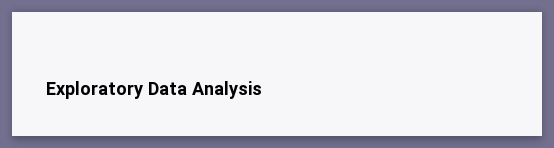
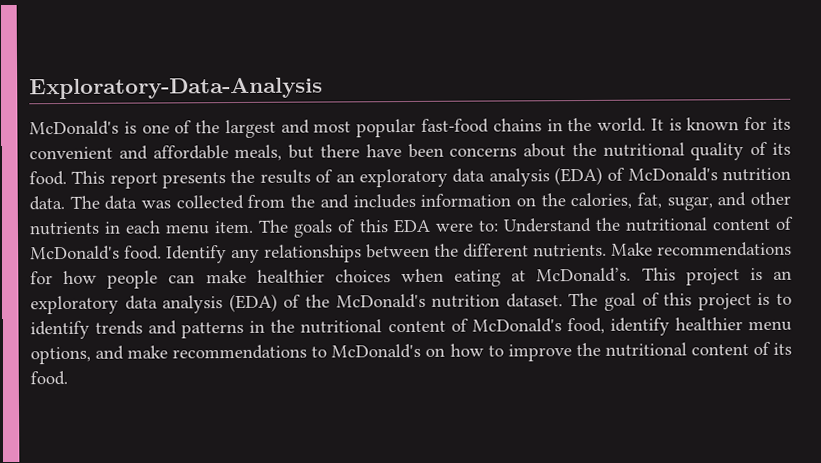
[46,81,262,99] Exploratory Data Analysis -> [29,77,323,100] [29,116,792,139] [29,141,792,162] [29,166,791,189] [29,191,791,211] [29,216,793,238] [30,241,792,264] [30,267,792,289] [30,292,793,315] [30,317,793,340] [30,341,792,365] [30,370,68,386] Exploratory-Data-Analysis // McDonald's is one of the largest and most popular fast-food chains in the world. It is known for its convenient and affordable meals, but there have been concerns about the nutritional quality of its food. This report presents the results of an exploratory data analysis (EDA) of McDonald's nutrition data. The data was collected from the and includes information on the calories, fat, sugar, and other nutrients in each menu item. The goals of this EDA were to: Understand the nutritional content of McDonald's food. Identify any relationships between the different nutrients. Make recommendations for how people can make healthier choices when eating at McDonald’s. This project is an exploratory data analysis (EDA) of the McDonald's nutrition dataset. The goal of this project is to identify trends and patterns in the nutritional content of McDonald's food, identify healthier menu options, and make recommendations to McDonald's on how to improve the nutritional content of its food.

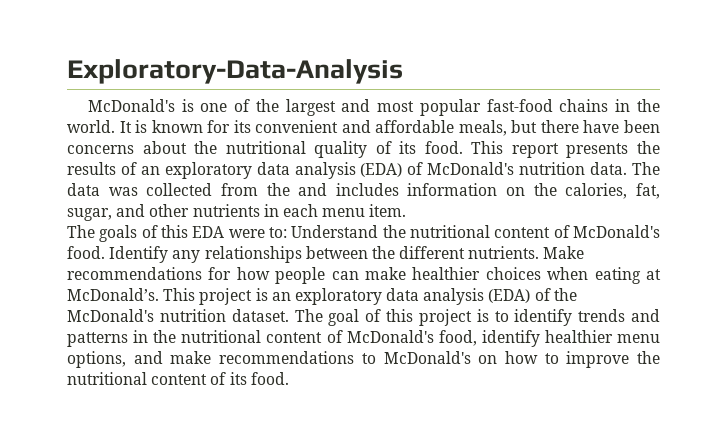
(255, 227) none -> (407, 210) //

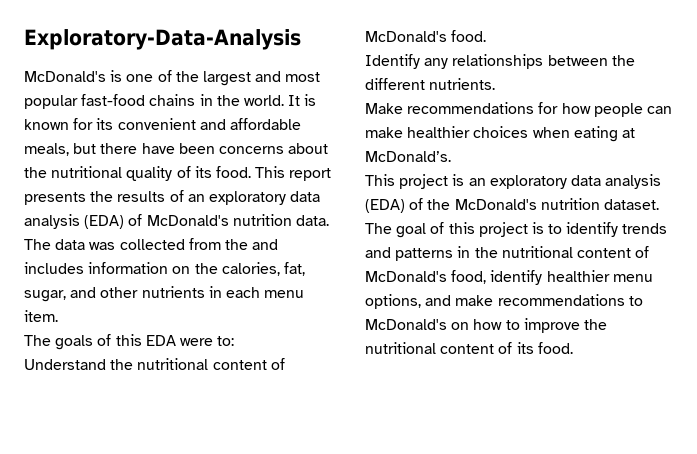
(287, 232) none -> (235, 341) //
(105, 252) none -> (487, 36) //
(540, 252) none -> (496, 84) //
(159, 294) none -> (451, 156) //

